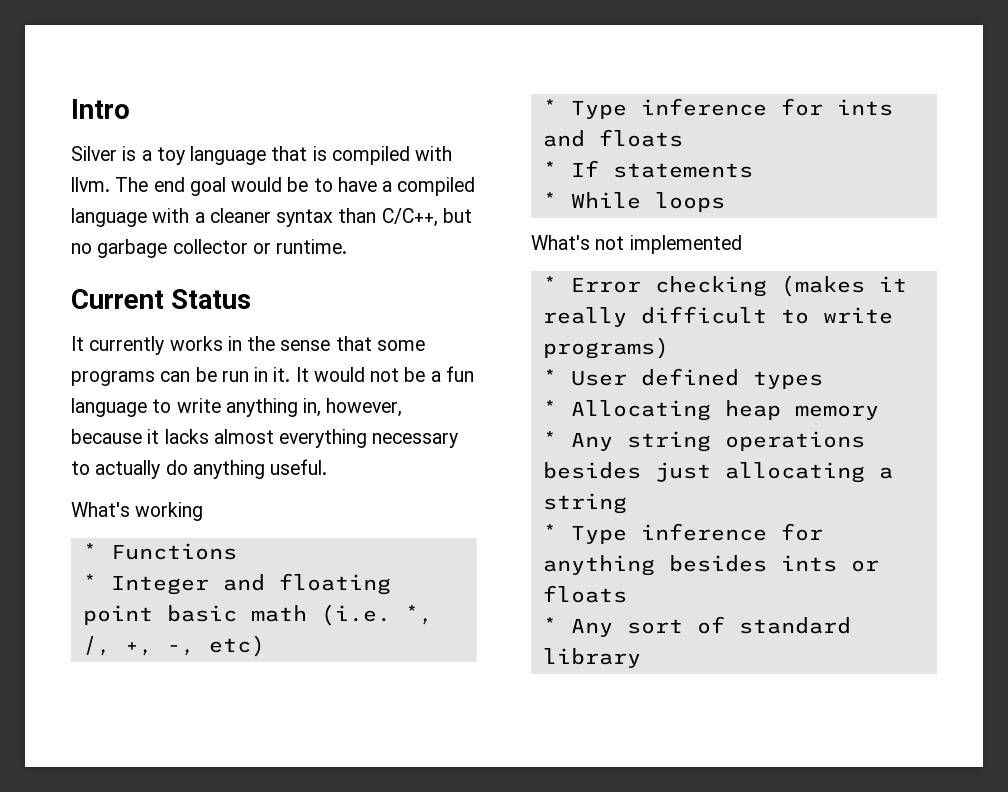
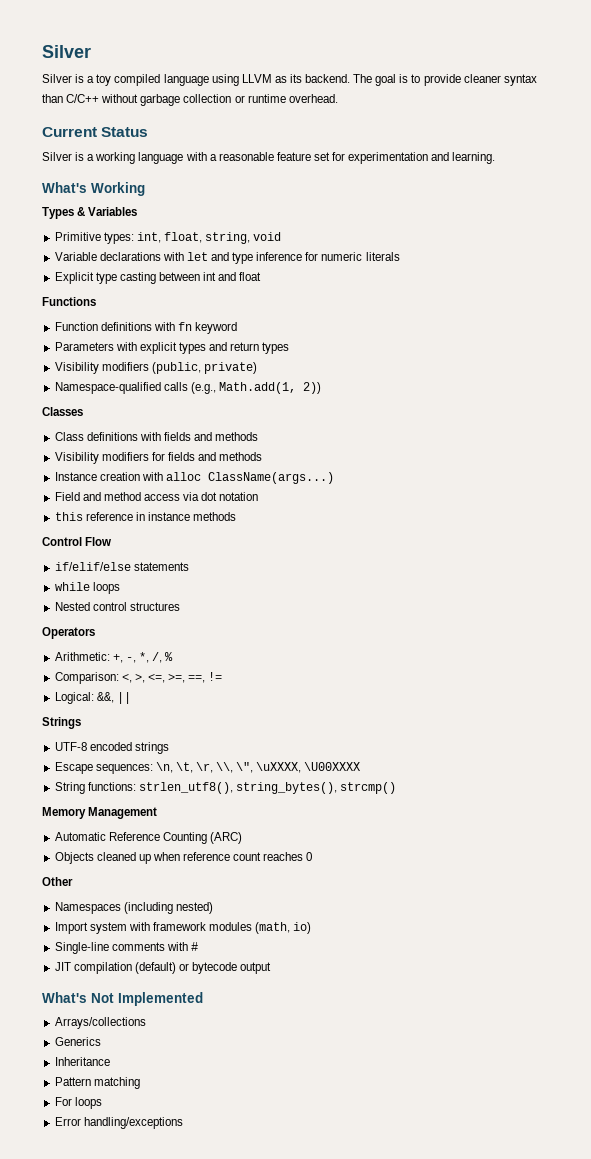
[71,99,130,119] Intro -> [42,45,91,58] Silver
[190,146,453,165] [71,177,476,196] [71,208,472,227] [71,239,348,258] [71,289,252,309] [71,336,425,355] [71,366,474,386] [71,398,403,417] [71,429,459,448] [71,459,328,479] [71,502,204,521] [82,543,237,560] [82,573,391,595] [82,604,433,626] [82,635,265,657] [542,98,893,119] [542,129,683,147] [542,160,753,178] [542,192,725,212] [531,235,742,254] [542,275,907,297] [542,306,893,327] [542,337,669,359] [542,368,823,389] [542,400,879,421] [542,431,865,452] [542,462,893,483] [542,493,627,514] [542,523,823,544] [542,555,879,576] [542,585,627,603] [542,616,851,637] [542,648,641,668] language that is compiled with llvm. The end goal would be to have a compiled language with a cleaner syntax than C/C++, but no garbage collector or runtime. // Current Status // It currently works in the sense that some programs can be run in it. It would not be a fun language to write anything in, however, because it lacks almost everything necessary to actually do anything useful. // What's working // * Functions // * Integer and floating point basic math (i.e. *, /, +, -, etc) // * Type inference for ints and floats // * If statements // * While loops // What's not implemented // * Error checking (makes it really difficult to write programs) // * User defined types // * Allocating heap memory // * Any string operations besides just allocating a string // * Type inference for anything besides ints or floats // * Any sort of standard library -> [114,74,537,86] [42,94,338,106] [42,127,149,137] [42,152,496,164] [42,182,145,196] [42,207,138,219] [54,232,282,244] [54,252,400,264] [54,272,262,284] [42,297,96,306] [54,322,238,334] [54,342,290,354] [54,362,257,374] [54,382,321,394] [42,407,83,416] [54,432,259,441] [54,452,263,464] [54,472,334,484] [54,492,259,501] [54,512,237,521] [42,537,112,546] [54,562,189,571] [54,582,120,594] [54,602,180,611] [42,627,95,639] [54,652,174,663] [54,672,223,684] [54,692,131,704] [42,717,81,729] [54,742,169,754] [54,762,361,774] [54,782,397,794] [42,807,158,819] [54,832,242,844] [54,852,313,864] [42,877,73,886] [54,902,213,914] [54,922,312,934] [54,942,198,954] [54,962,272,974] [42,992,203,1006] [54,1017,146,1029] [54,1037,101,1046] [54,1057,110,1066] [54,1077,140,1089] [54,1097,102,1109] [54,1117,183,1129] compiled language using LLVM as its backend. The goal is to provide cleaner syntax than C/C++ without garbage collection or runtime overhead. // Current Status // Silver is a working language with a reasonable feature set for experimentation and learning. // What's Working // Types & Variables // Primitive types: int, float, string, void // Variable declarations with let and type inference for numeric literals // Explicit type casting between int and float // Functions // Function definitions with fn keyword // Parameters with explicit types and return types // Visibility modifiers (public, private) // Namespace-qualified calls (e.g., Math.add(1, 2)) // Classes // Class definitions with fields and methods // Visibility modifiers for fields and methods // Instance creation with alloc ClassName(args...) // Field and method access via dot notation // this reference in instance methods // Control Flow // if/elif/else statements // while loops // Nested control structures // Operators // Arithmetic: +, -, *, /, % // Comparison: <, >, <=, >=, ==, != // Logical: &&, || // Strings // UTF-8 encoded strings // Escape sequences: \n, \t, \r, \\, \", \uXXXX, \U00XXXX // String functions: strlen_utf8(), string_bytes(), strcmp() // Memory Management // Automatic Reference Counting (ARC) // Objects cleaned up when reference count reaches 0 // Other // Namespaces (including nested) // Import system with framework modules (math, io) // Single-line comments with # // JIT compilation (default) or bytecode output // What's Not Implemented // Arrays/collections // Generics // Inheritance // Pattern matching // For loops // Error handling/exceptions

